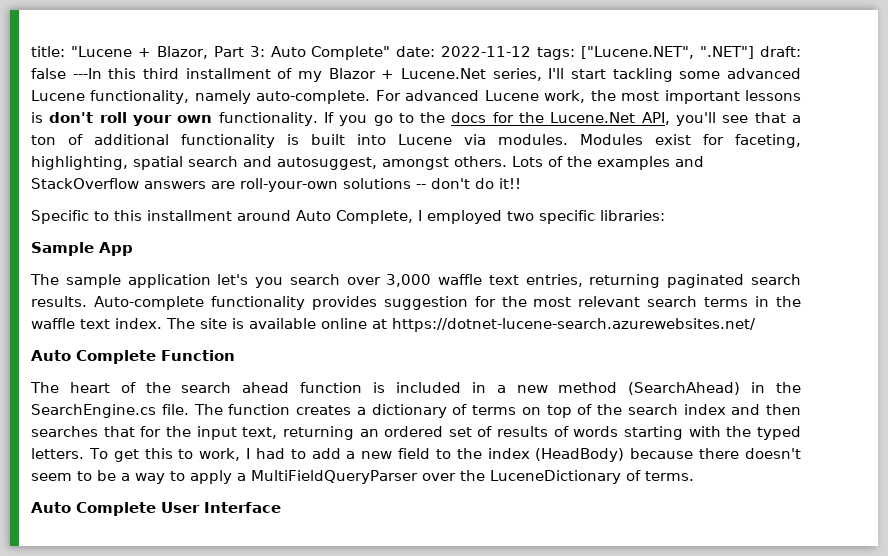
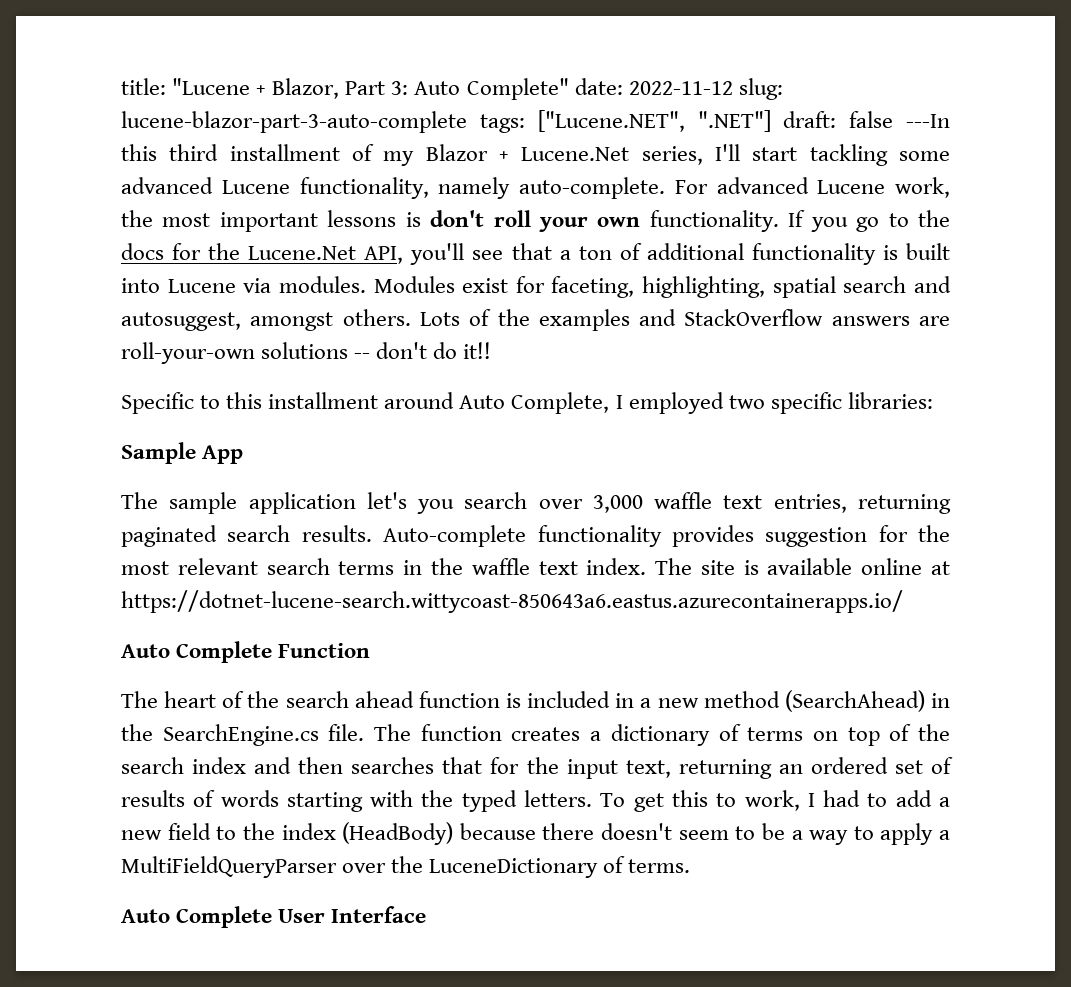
(532, 51) none -> [738,78,783,100] [121,111,467,133] slug: lucene-blazor-part-3-auto-complete
[392,318,756,332] https://dotnet-lucene-search.azurewebsites.net/ -> [121,590,903,613] https://dotnet-lucene-search.wittycoast-850643a6.eastus.azurecontainerapps.io/

